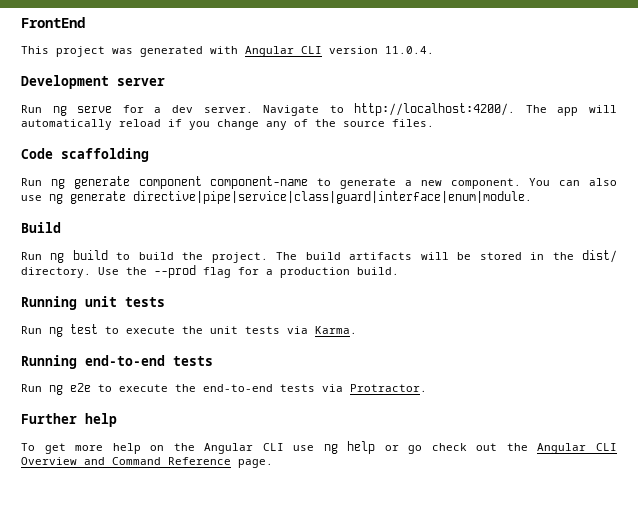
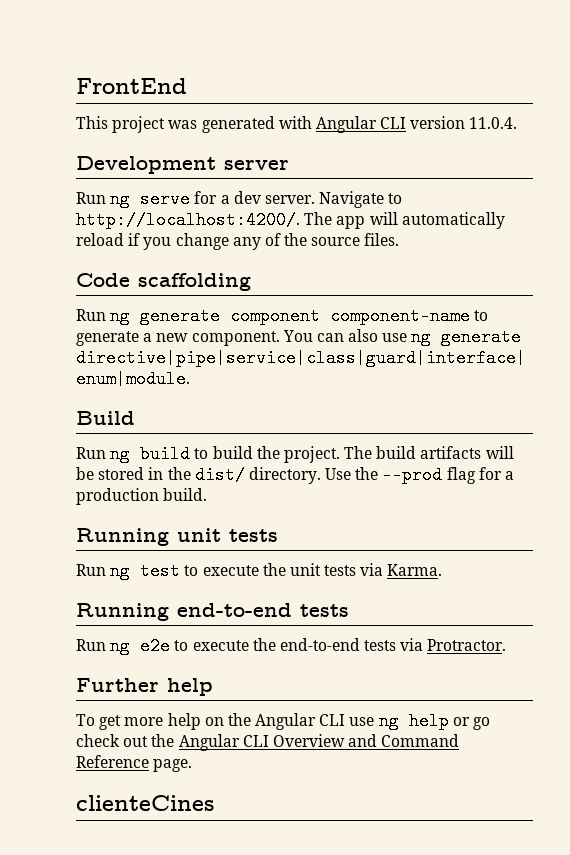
(273, 463) none -> [76,795,214,811] // clienteCines

